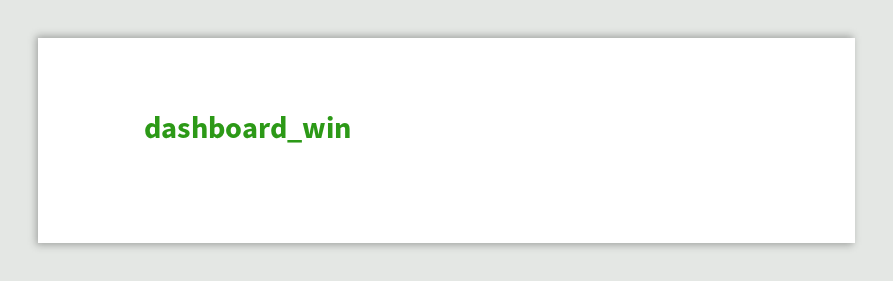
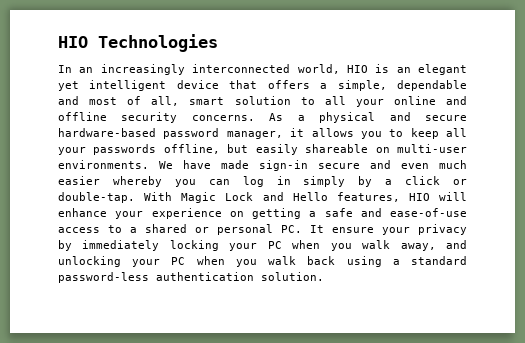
[144,116,351,143] dashboard_win -> [58,34,218,52] [58,64,467,75] [58,80,467,91] [58,96,468,107] [58,112,467,123] [58,128,467,139] [58,144,467,155] [58,160,467,171] [58,176,467,187] [58,192,467,203] [58,208,467,219] [58,224,467,235] [58,240,468,251] [58,256,468,267] [58,272,324,283] HIO Technologies // In an increasingly interconnected world, HIO is an elegant yet intelligent device that offers a simple, dependable and most of all, smart solution to all your online and offline security concerns. As a physical and secure hardware-based password manager, it allows you to keep all your passwords offline, but easily shareable on multi-user environments. We have made sign-in secure and even much easier whereby you can log in simply by a click or double-tap. With Magic Lock and Hello features, HIO will enhance your experience on getting a safe and ease-of-use access to a shared or personal PC. It ensure your privacy by immediately locking your PC when you walk away, and unlocking your PC when you walk back using a standard password-less authentication solution.

